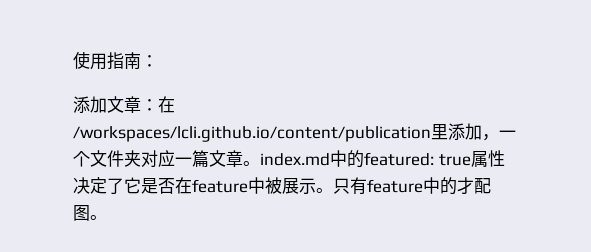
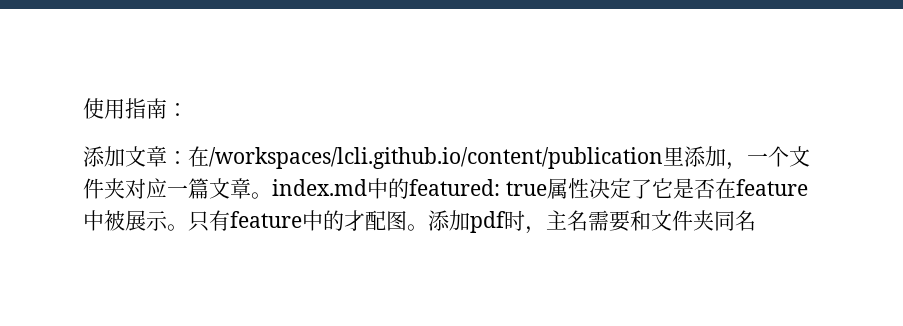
(107, 217) none -> [428,210,756,234] 添加pdf时，主名需要和文件夹同名

